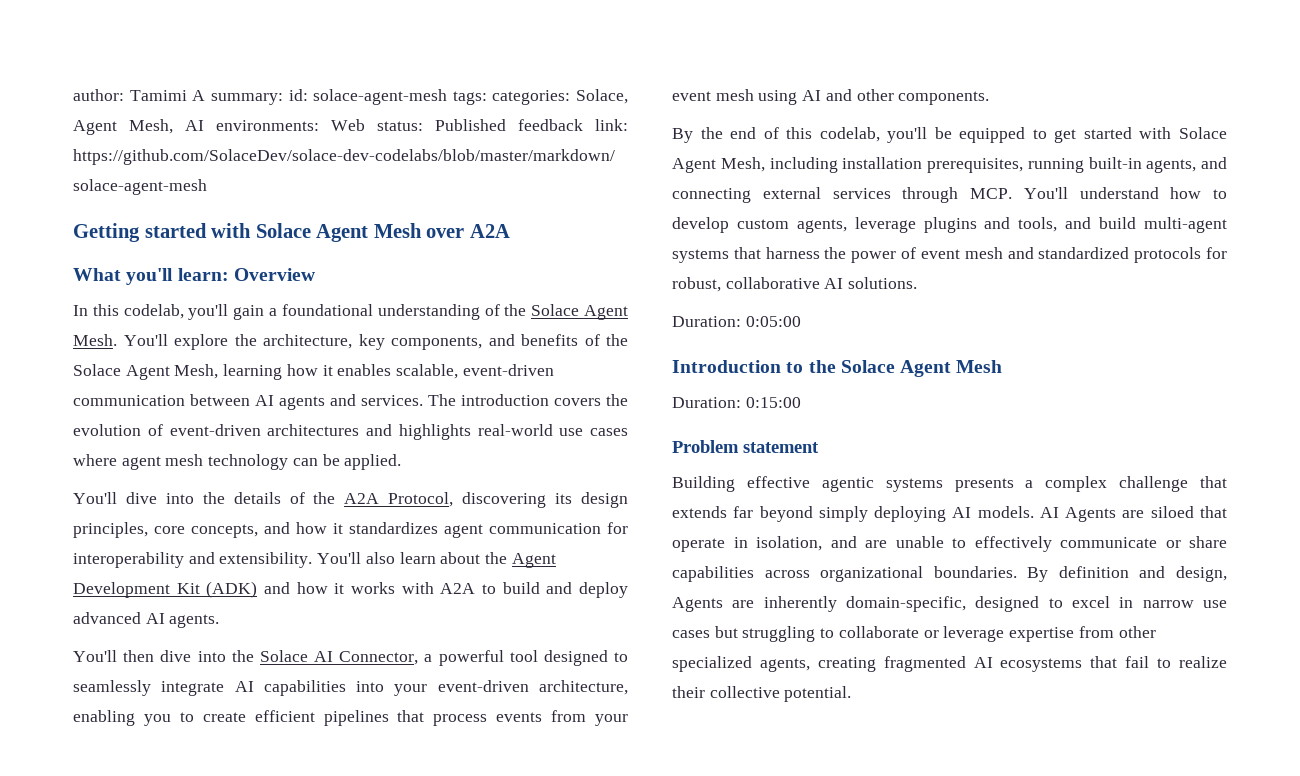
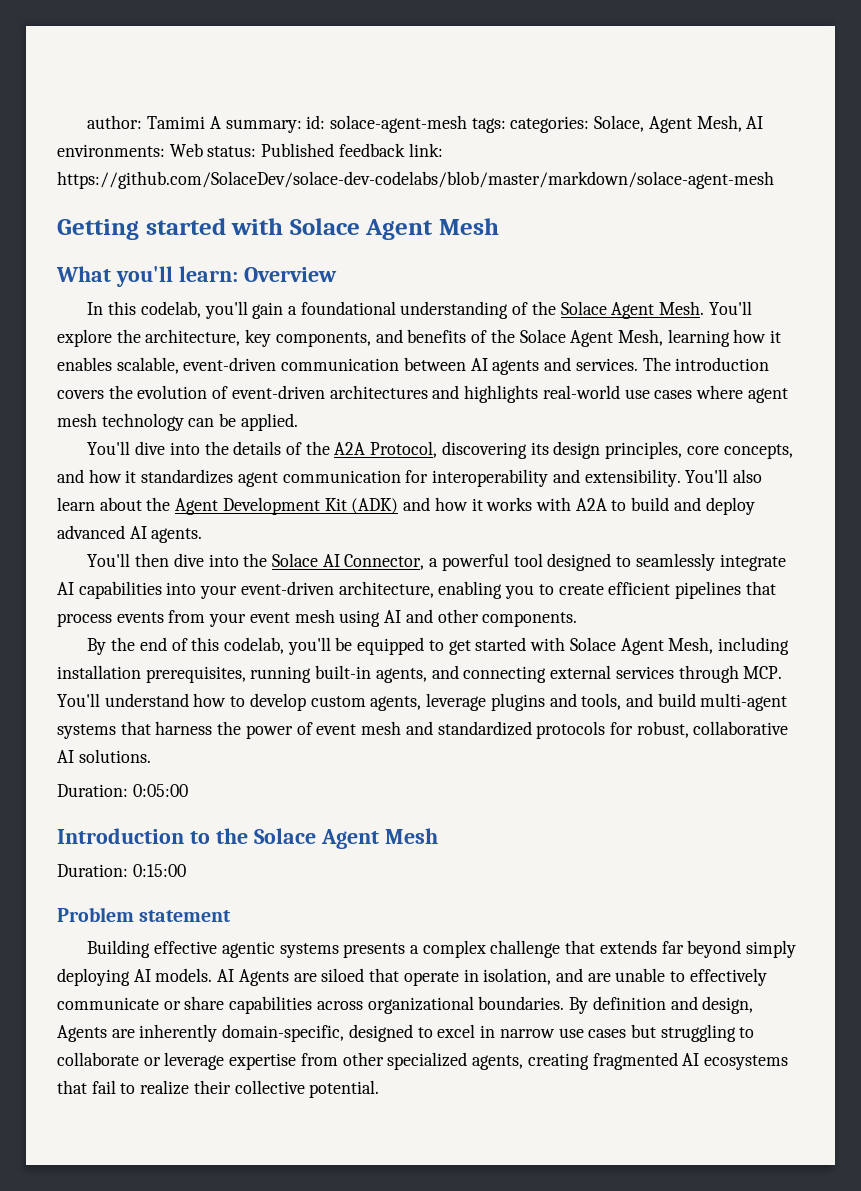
[426,224,510,238] over A2A -> (500, 226) none

